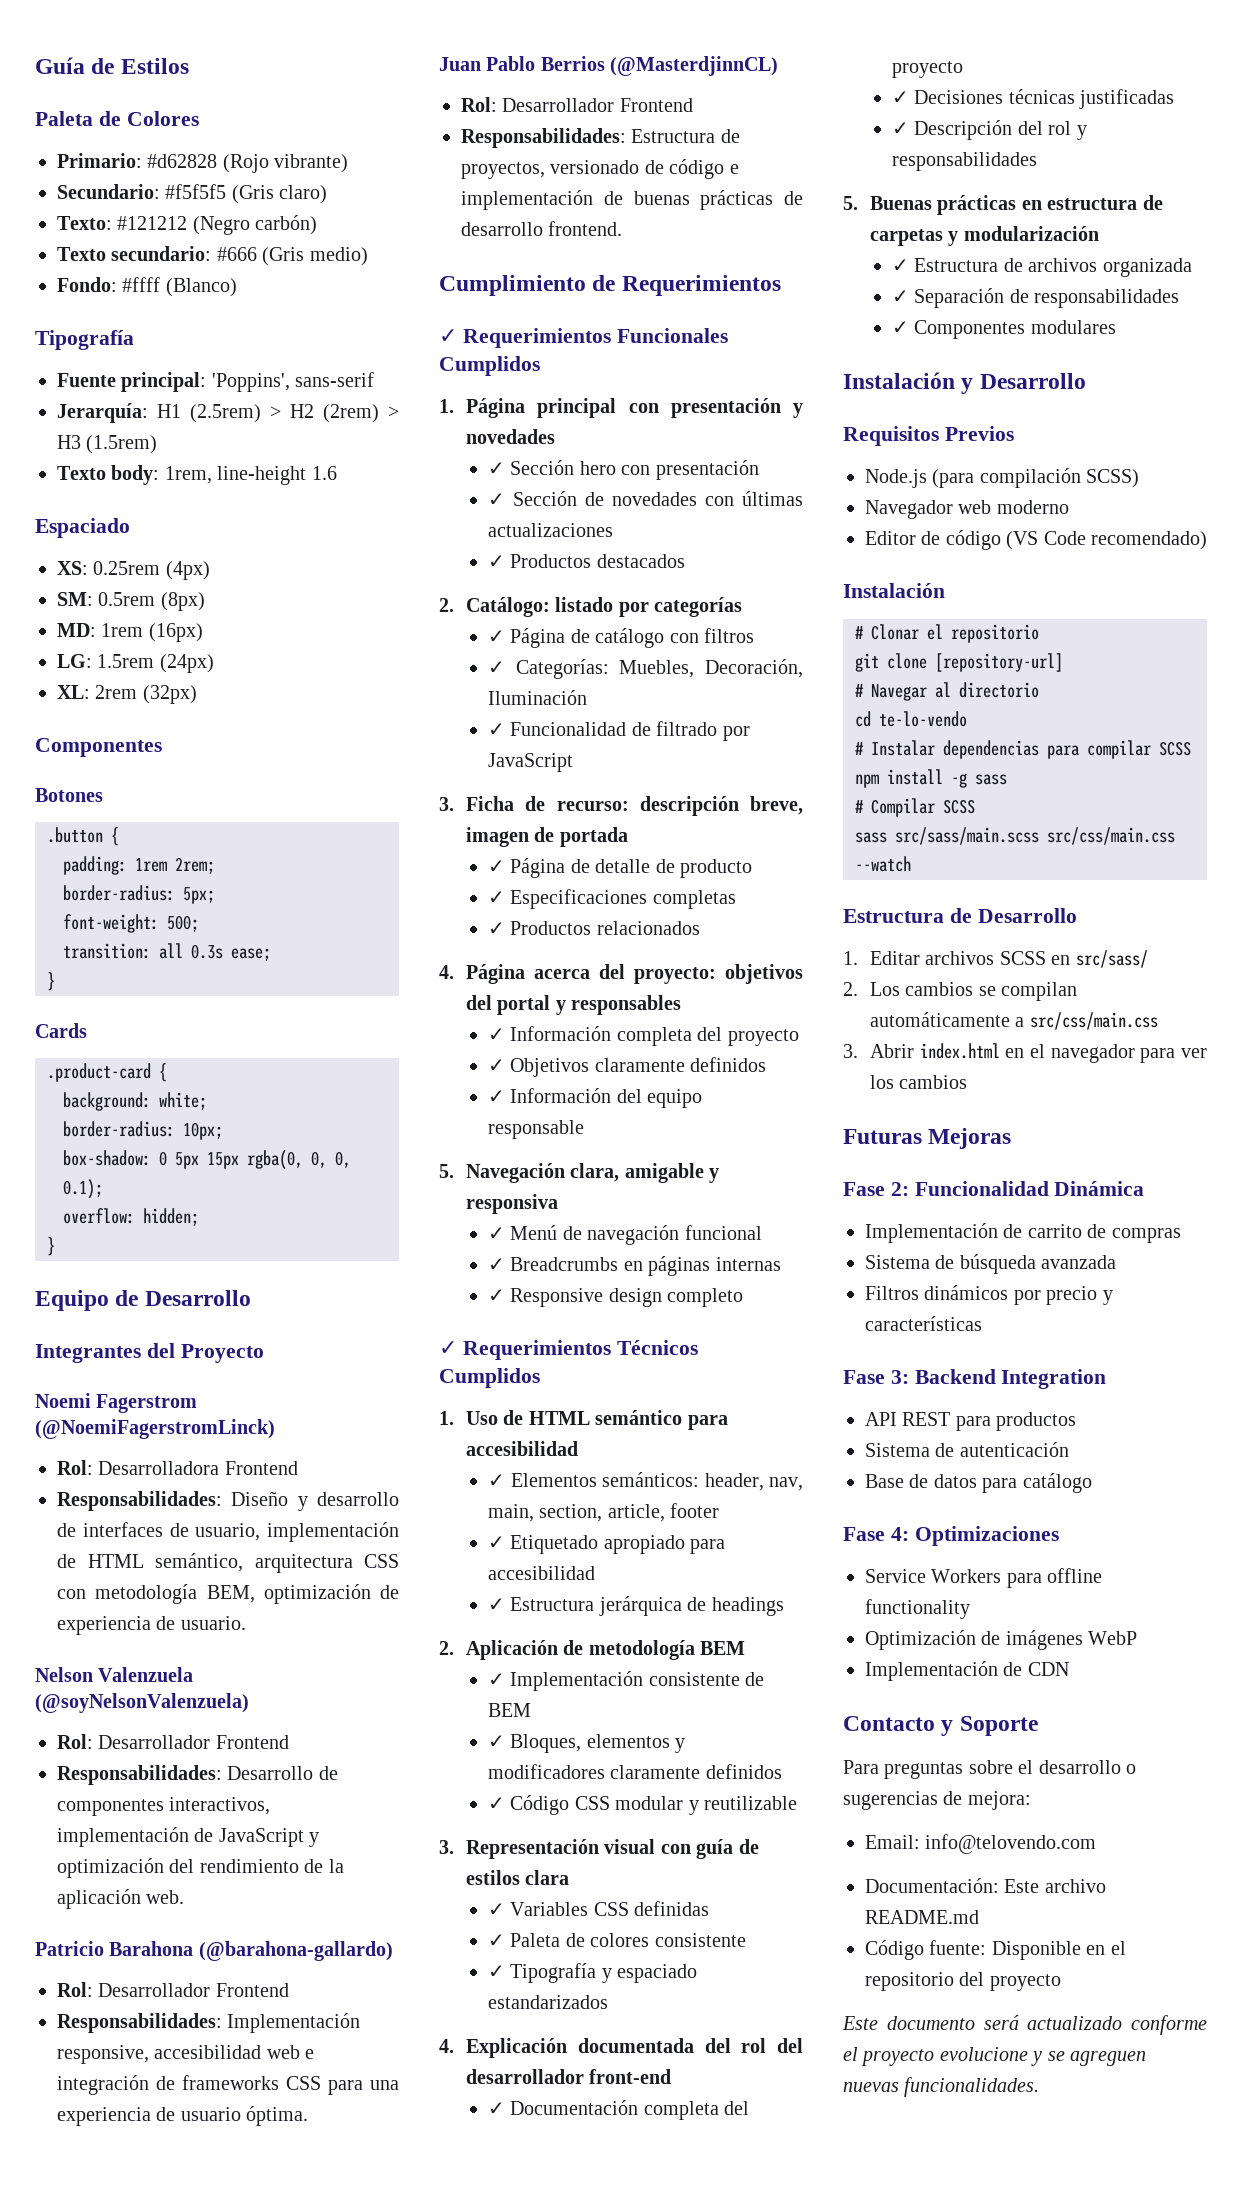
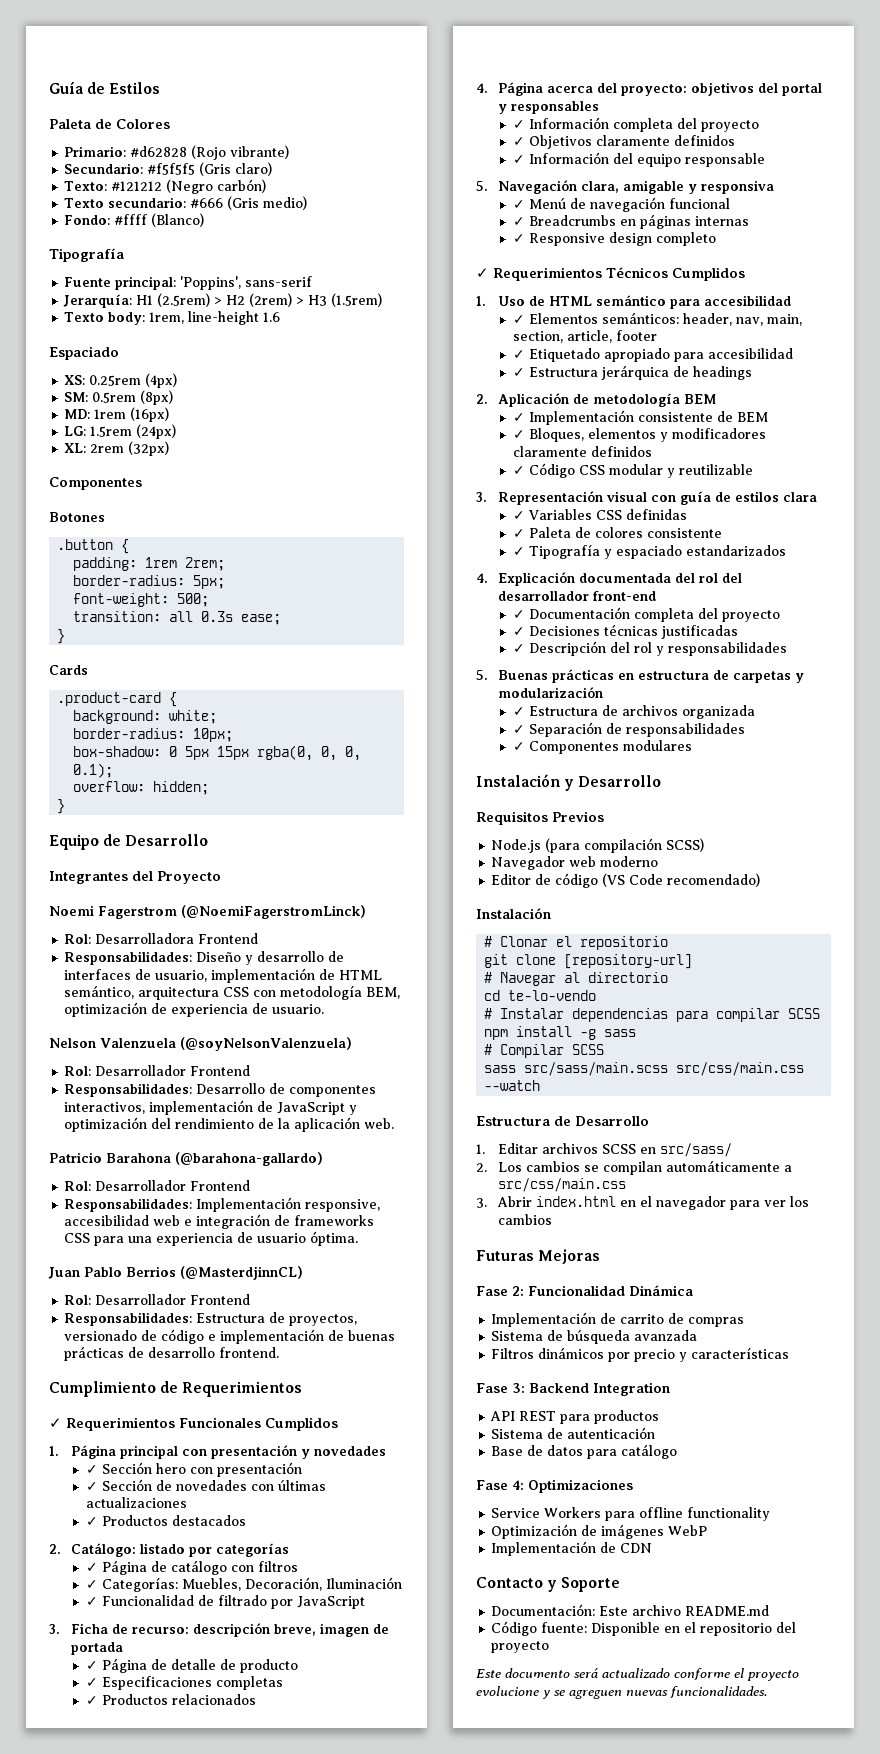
[843,1760,1136,1779] [843,1791,1031,1810] [865,1834,1097,1854] // Para preguntas sobre el desarrollo o sugerencias de mejora: // Email: info@telovendo.com -> (621, 1584) none

